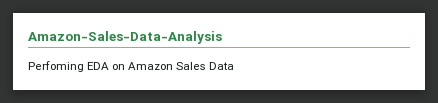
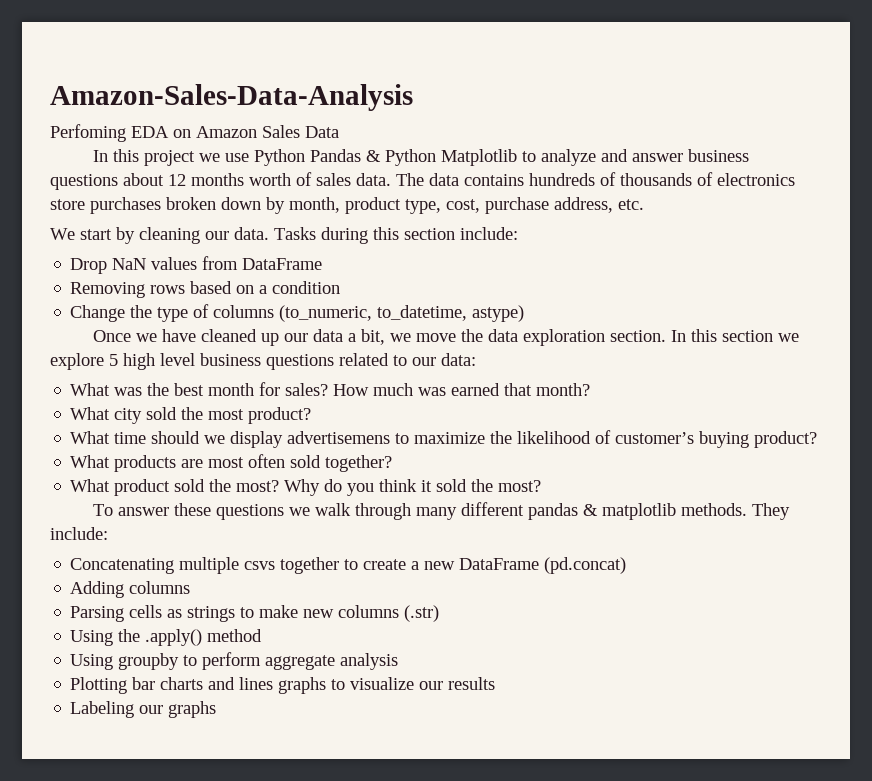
(234, 66) none -> [93,149,750,166] [50,172,795,190] [50,197,644,214] [50,227,518,244] [70,256,323,274] [70,281,341,298] [70,304,525,322] [93,329,800,346] [50,353,476,370] [70,382,591,396] [70,407,312,424] [70,430,818,448] [70,454,393,472] [70,479,542,496] [93,502,791,520] [50,527,108,540] [70,557,627,574] [70,581,191,598] [70,605,440,622] [70,629,263,646] [70,652,399,670] [70,677,496,694] [70,701,217,718] // In this project we use Python Pandas & Python Matplotlib to analyze and answer business questions about 12 months worth of sales data. The data contains hundreds of thousands of electronics store purchases broken down by month, product type, cost, purchase address, etc. // We start by cleaning our data. Tasks during this section include: // Drop NaN values from DataFrame // Removing rows based on a condition // Change the type of columns (to_numeric, to_datetime, astype) // Once we have cleaned up our data a bit, we move the data exploration section. In this section we explore 5 high level business questions related to our data: // What was the best month for sales? How much was earned that month? // What city sold the most product? // What time should we display advertisemens to maximize the likelihood of customer’s buying product? // What products are most often sold together? // What product sold the most? Why do you think it sold the most? // To answer these questions we walk through many different pandas & matplotlib methods. They include: // Concatenating multiple csvs together to create a new DataFrame (pd.concat) // Adding columns // Parsing cells as strings to make new columns (.str) // Using the .apply() method // Using groupby to perform aggregate analysis // Plotting bar charts and lines graphs to visualize our results // Labeling our graphs

